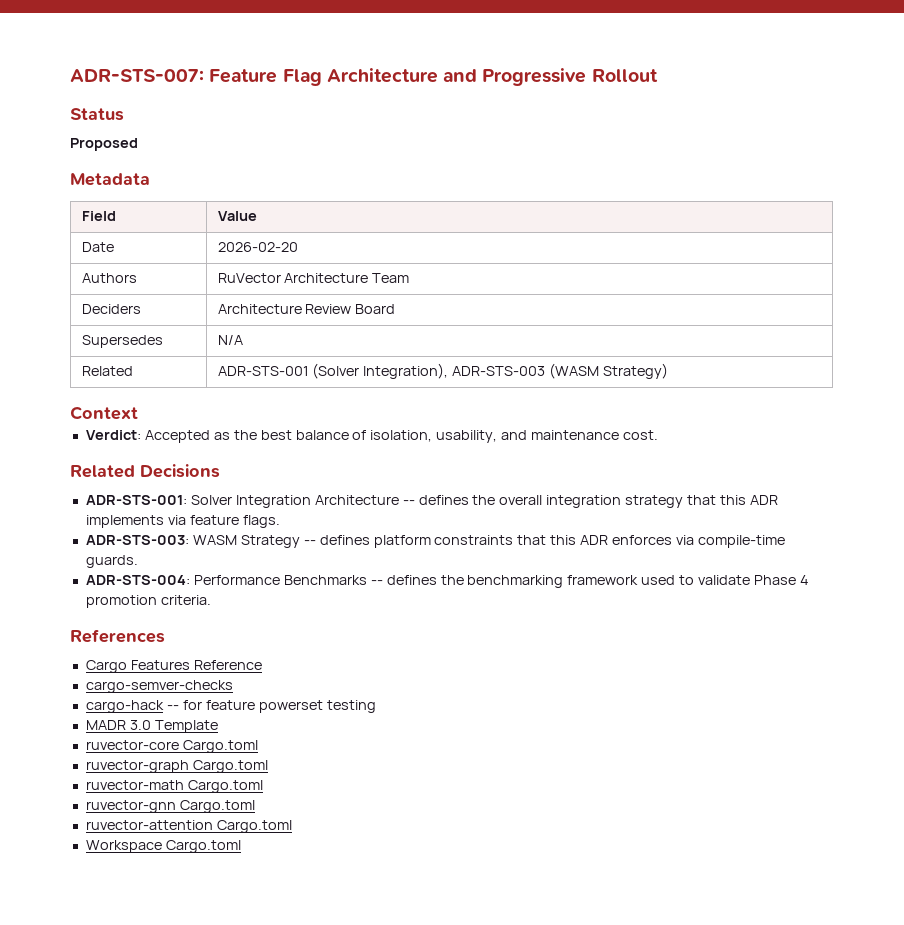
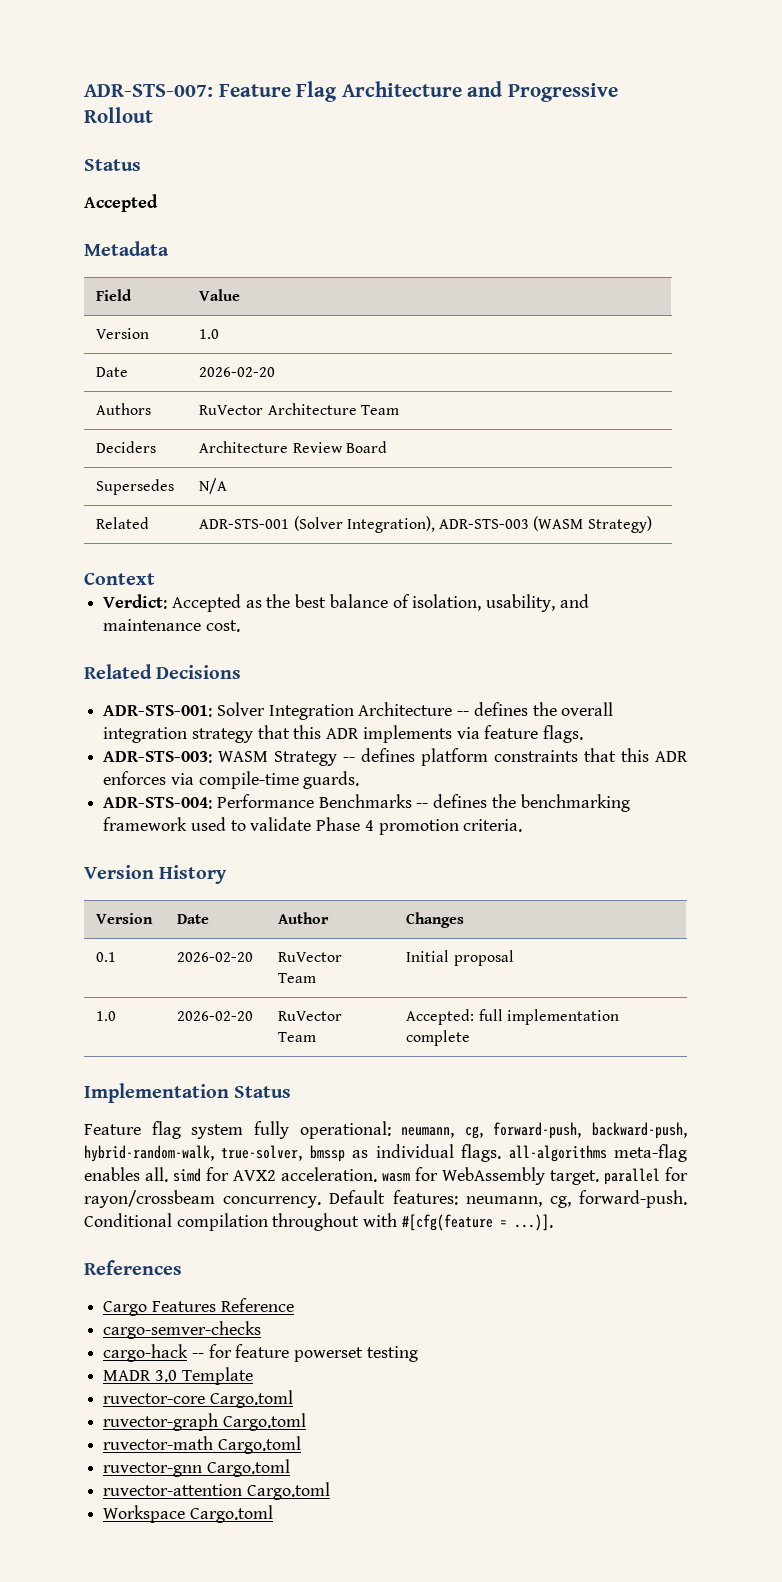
[70,138,138,151] Proposed -> [84,194,158,212] Accepted
(257, 216) none -> [96,328,150,339] [199,329,220,339] // Version | 1.0
(211, 600) none -> [84,865,228,884] [96,913,154,924] [177,914,210,924] [278,912,330,924] [406,912,465,928] [96,952,117,962] [177,952,254,962] [278,952,343,962] [278,973,317,983] [406,950,514,966] [96,1011,117,1021] [177,1011,254,1021] [278,1011,343,1021] [278,1032,317,1042] [406,1009,619,1025] [406,1030,471,1046] [84,1083,292,1103] [84,1121,687,1139] [84,1144,688,1162] [84,1167,688,1185] [84,1190,687,1208] [84,1213,553,1231] // Version History // Version | Date | Author | Changes // 0.1 | 2026-02-20 | RuVector Team | Initial proposal // 1.0 | 2026-02-20 | RuVector Team | Accepted: full implementation complete // Implementation Status // Feature flag system fully operational: neumann, cg, forward-push, backward-push, hybrid-random-walk, true-solver, bmssp as individual flags. all-algorithms meta-flag enables all. simd for AVX2 acceleration. wasm for WebAssembly target. parallel for rayon/crossbeam concurrency. Default features: neumann, cg, forward-push. Conditional compilation throughout with #[cfg(feature = ...)].

